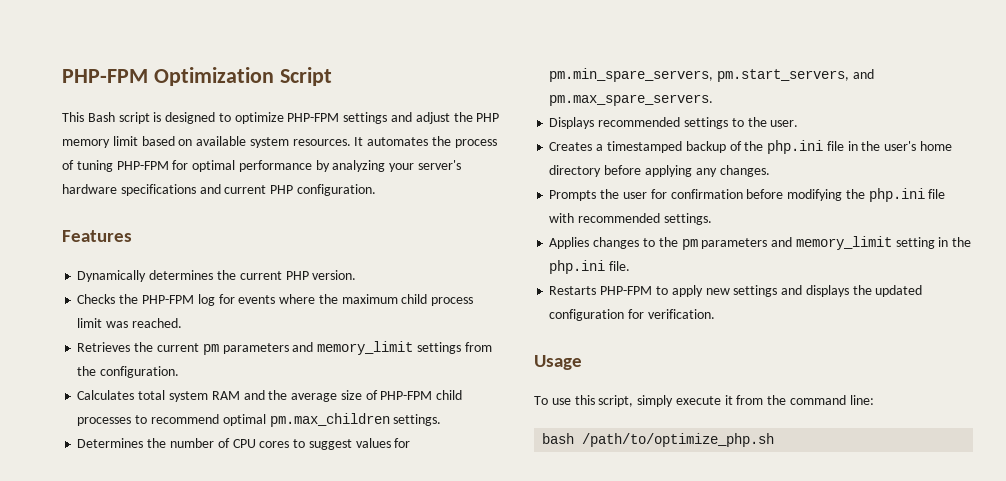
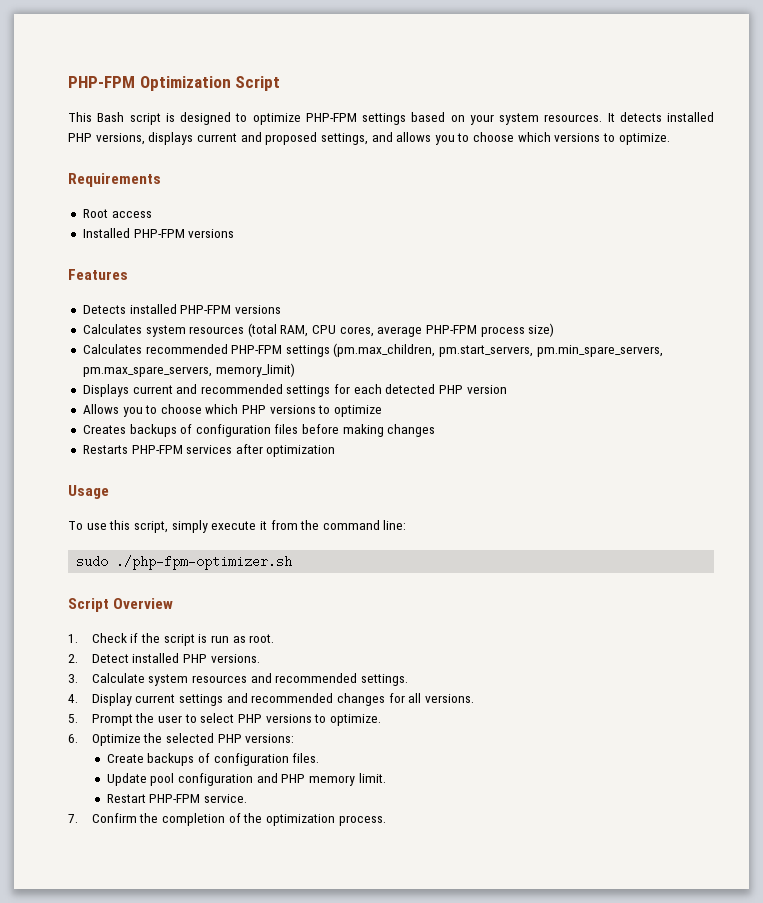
[391,112,500,124] [62,136,138,148] and adjust the PHP memory limit -> (406, 119) none
[196,136,247,146] available -> [469,114,494,125] your
[367,136,497,148] [62,160,462,172] [62,184,376,196] [62,230,132,242] [77,270,357,282] [77,294,474,306] [77,318,182,328] [77,341,492,355] [77,366,180,378] [77,390,463,402] [77,413,442,427] [77,438,411,450] [549,68,874,82] [549,94,714,106] [549,117,799,129] [549,140,952,154] [549,165,770,177] [549,188,946,202] [549,213,712,225] [549,236,972,250] [549,260,631,274] [549,285,923,297] [549,309,715,321] automates the process of tuning PHP-FPM for optimal performance by analyzing your server's hardware specifications and current PHP configuration. // Features // Dynamically determines the current PHP version. // Checks the PHP-FPM log for events where the maximum child process limit was reached. // Retrieves the current pm parameters and memory_limit settings from the configuration. // Calculates total system RAM and the average size of PHP-FPM child processes to recommend optimal pm.max_children settings. // Determines the number of CPU cores to suggest values for pm.min_spare_servers, pm.start_servers, and pm.max_spare_servers. // Displays recommended settings to the user. // Creates a timestamped backup of the php.ini file in the user's home directory before applying any changes. // Prompts the user for confirmation before modifying the php.ini file with recommended settings. // Applies changes to the pm parameters and memory_limit setting in the php.ini file. // Restarts PHP-FPM to apply new settings and displays the updated configuration for verification. -> [619,112,714,122] [68,132,670,145] [68,173,161,187] [82,209,152,218] [82,228,235,238] [68,269,128,280] [82,304,281,314] [82,323,555,337] [82,343,663,357] [82,363,295,377] [82,384,507,397] [82,404,383,417] [82,424,436,437] [82,444,336,457] detects installed PHP versions, displays current and proposed settings, and allows you to choose which versions to optimize. // Requirements // Root access // Installed PHP-FPM versions // Features // Detects installed PHP-FPM versions // Calculates system resources (total RAM, CPU cores, average PHP-FPM process size) // Calculates recommended PHP-FPM settings (pm.max_children, pm.start_servers, pm.min_spare_servers, pm.max_spare_servers, memory_limit) // Displays current and recommended settings for each detected PHP version // Allows you to choose which PHP versions to optimize // Creates backups of configuration files before making changes // Restarts PHP-FPM services after optimization
[542,433,775,447] bash /path/to/optimize_php.sh -> [76,555,293,570] [68,598,174,612] [68,633,275,646] [68,653,260,663] [68,673,409,686] [68,693,474,706] [68,713,381,726] [68,733,295,746] [106,753,320,766] [106,773,386,786] [106,794,247,803] [68,813,386,826] sudo ./php-fpm-optimizer.sh // Script Overview // 1. Check if the script is run as root. // 2. Detect installed PHP versions. // 3. Calculate system resources and recommended settings. // 4. Display current settings and recommended changes for all versions. // 5. Prompt the user to select PHP versions to optimize. // 6. Optimize the selected PHP versions: // Create backups of configuration files. // Update pool configuration and PHP memory limit. // Restart PHP-FPM service. // 7. Confirm the completion of the optimization process.

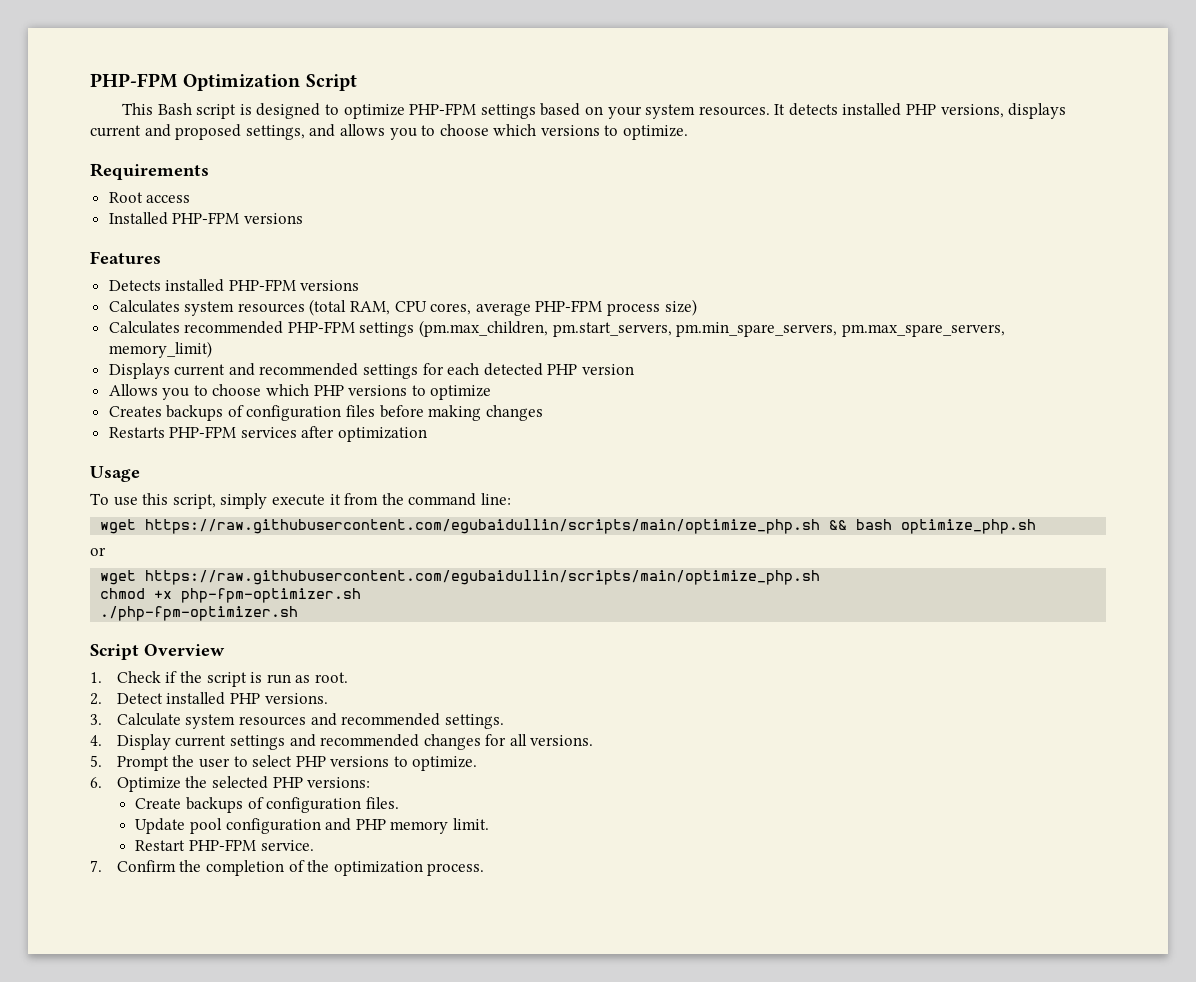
[76,555,109,568] sudo -> [100,519,1037,534] [90,547,106,556] [100,570,821,585] [100,588,362,603] wget https://raw.githubusercontent.com/egubaidullin/scripts/main/optimize_php.sh && bash optimize_php.sh // or // wget https://raw.githubusercontent.com/egubaidullin/scripts/main/optimize_php.sh // chmod +x php-fpm-optimizer.sh //

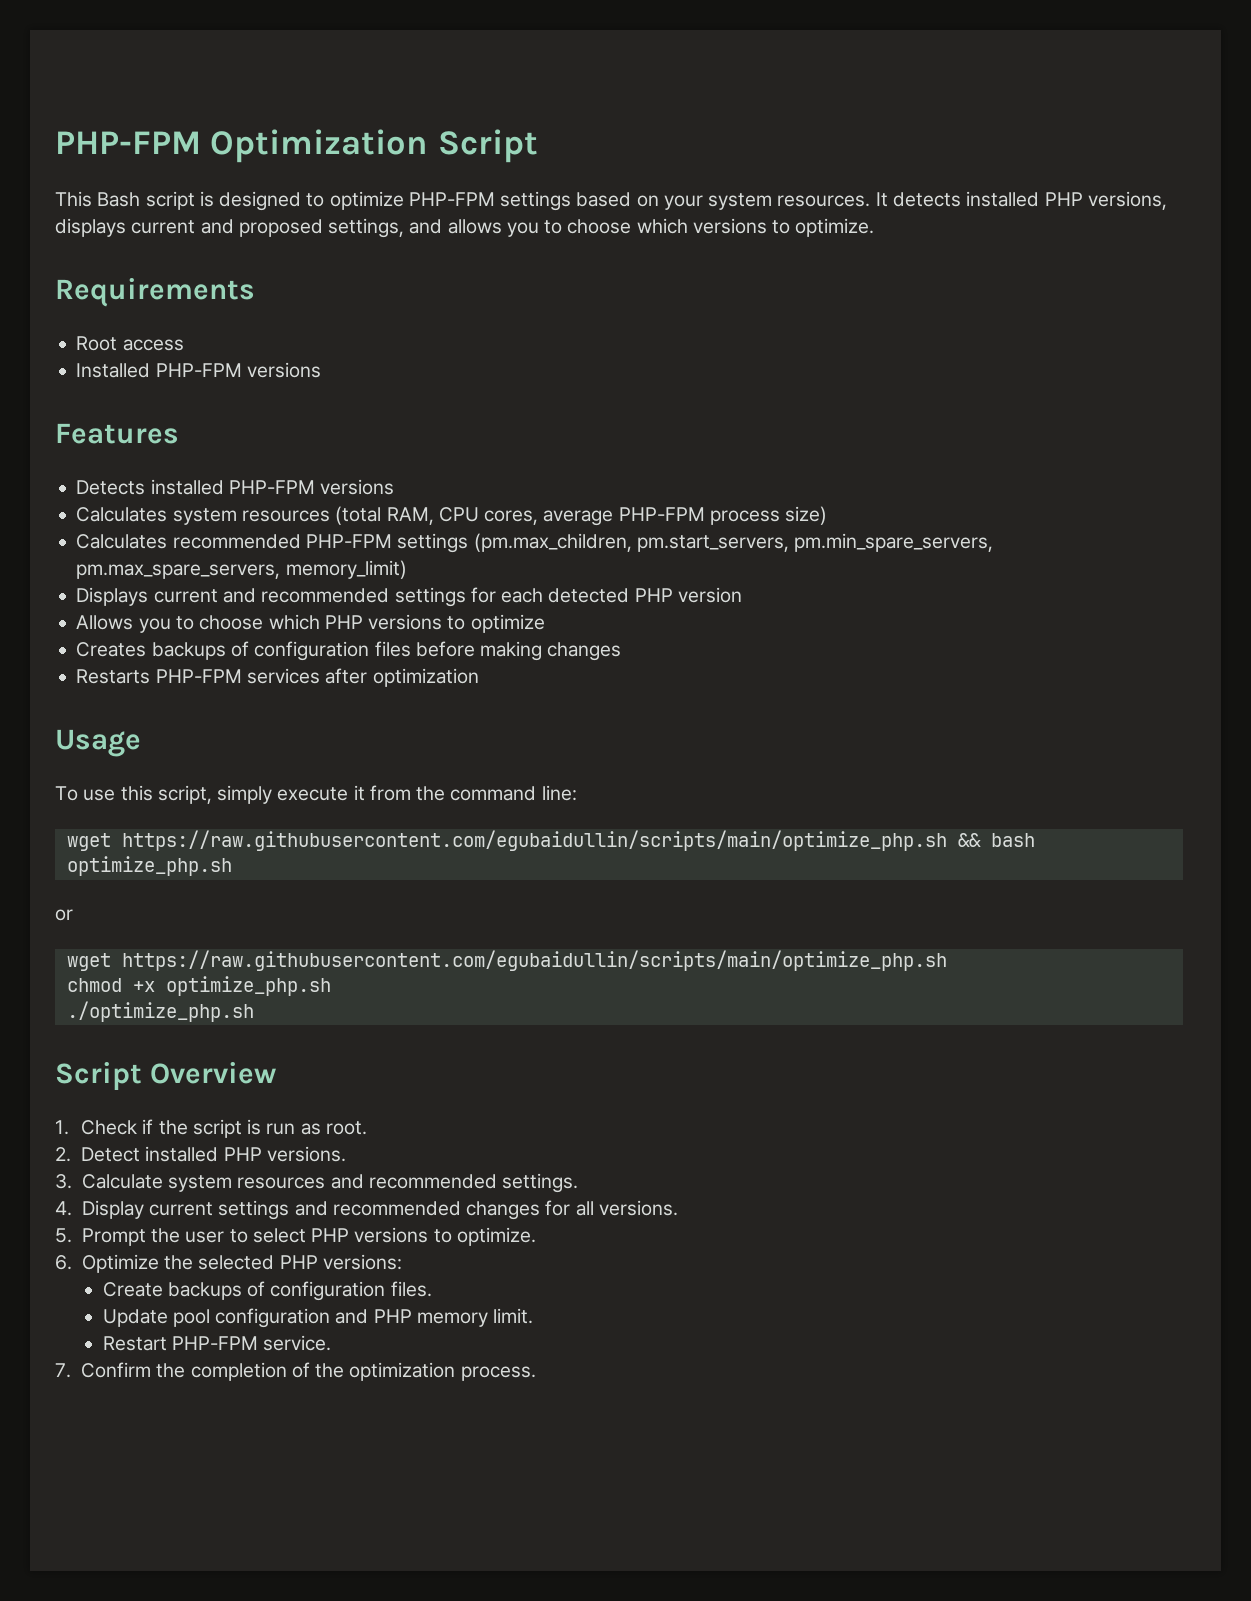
[181,588,362,603] [100,606,299,621] php-fpm-optimizer.sh // ./php-fpm-optimizer.sh -> [165,976,331,996] [66,1001,254,1022] optimize_php.sh // ./optimize_php.sh

